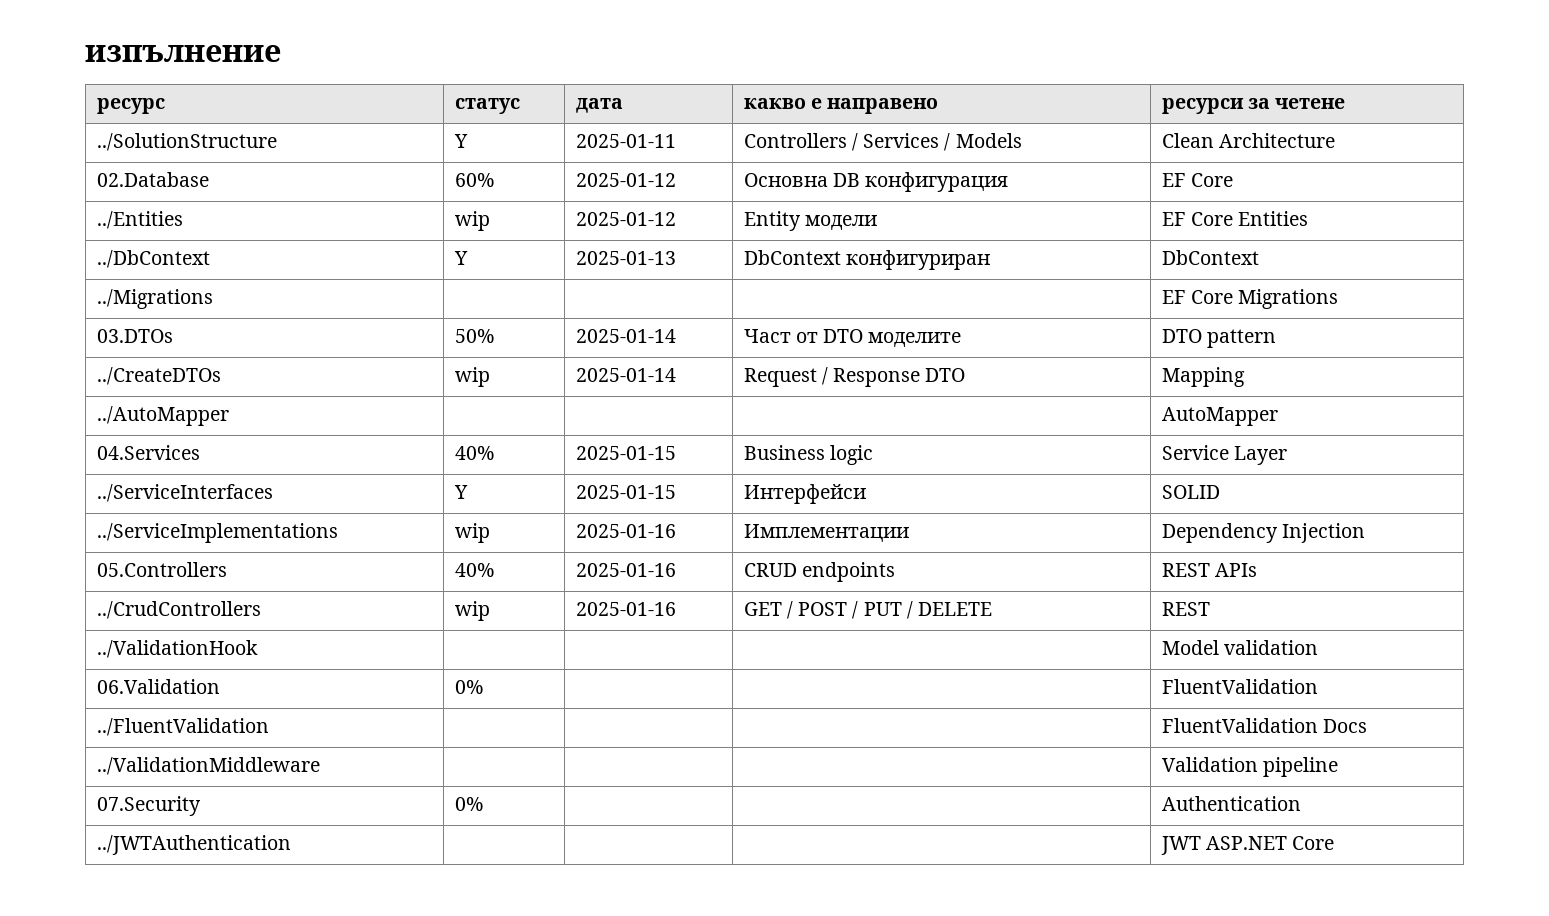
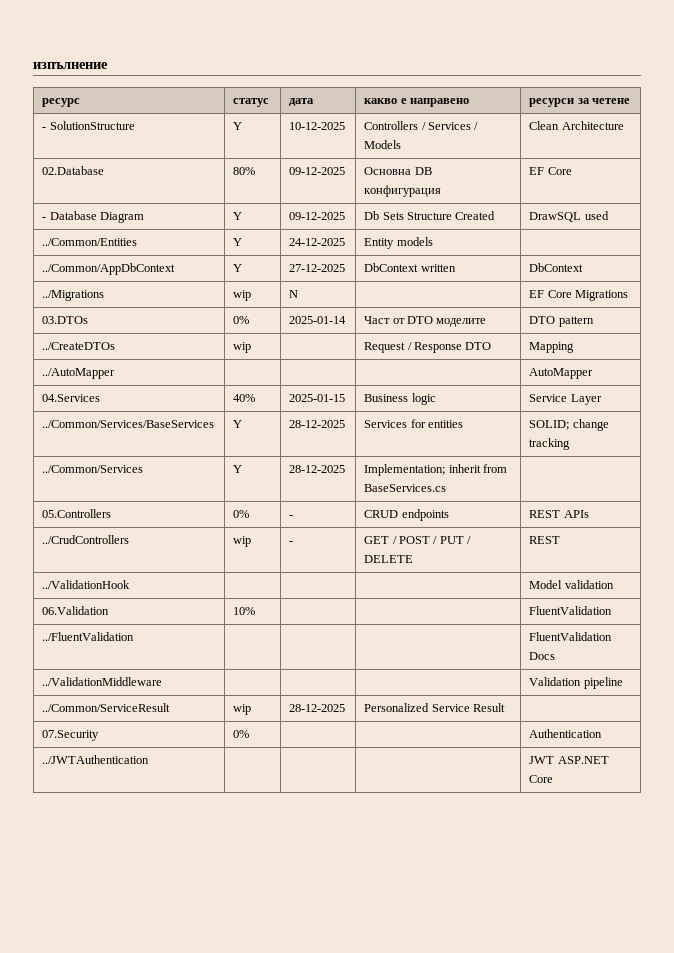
[96,133,277,151] [453,134,468,148] [575,134,676,148] ../SolutionStructure | Y | 2025-01-11 -> [42,121,135,130] [233,122,243,130] [289,122,346,130] - SolutionStructure | Y | 10-12-2025
[454,173,494,187] [575,173,676,187] 60% | 2025-01-12 -> [233,167,256,175] [289,167,346,175] 80% | 09-12-2025
[96,211,183,229] [454,211,490,231] [575,212,676,226] [743,211,877,231] [1161,211,1309,226] [96,250,210,268] [453,251,468,265] [575,251,676,265] [743,250,990,270] ../Entities | wip | 2025-01-12 | Entity модели | EF Core Entities // ../DbContext | Y | 2025-01-13 | DbContext конфигуриран -> [42,211,145,223] [233,212,243,220] [289,212,346,220] [364,211,496,220] [529,211,609,222] [42,238,138,246] [233,238,243,246] [289,238,346,246] [364,237,433,249] [42,263,176,275] [233,264,243,272] [289,264,346,272] [364,263,456,272] - Database Diagram | Y | 09-12-2025 | Db Sets Structure Created | DrawSQL used // ../Common/Entities | Y | 24-12-2025 | Entity models | // ../Common/AppDbContext | Y | 27-12-2025 | DbContext written
(213, 299) | -> [233,290,252,301] [289,290,299,298] wip | N
[454,329,494,343] 50% -> [233,316,250,324] 0%
[575,368,676,382] 2025-01-14 -> (252, 347) none
[96,484,273,502] [453,485,468,499] [575,485,676,499] [743,484,866,504] [1161,485,1220,499] [96,523,338,543] [454,523,490,543] [575,524,676,538] [743,524,909,542] [1161,523,1365,543] ../ServiceInterfaces | Y | 2025-01-15 | Интерфейси | SOLID // ../ServiceImplementations | wip | 2025-01-16 | Имплементации | Dependency Injection -> [42,420,215,428] [233,420,243,428] [289,420,346,428] [364,419,464,428] [529,419,609,431] [529,438,571,450] [42,465,144,473] [233,465,243,473] [289,465,346,473] [364,464,508,476] [364,484,447,492] ../Common/Services/BaseServices | Y | 28-12-2025 | Services for entities | SOLID; change tracking // ../Common/Services | Y | 28-12-2025 | Implementation; inherit from BaseServices.cs |
[454,563,494,577] [575,563,676,577] 40% | 2025-01-16 -> [233,510,250,518] [289,515,294,518] 0% | -
[575,602,676,616] 2025-01-16 -> [289,541,294,544] -
[454,680,483,694] 0% -> [233,607,256,615] 10%
(1338, 767) none -> [42,703,171,712] [233,704,252,715] [289,704,346,712] [364,703,506,712] // ../Common/ServiceResult | wip | 28-12-2025 | Personalized Service Result |

